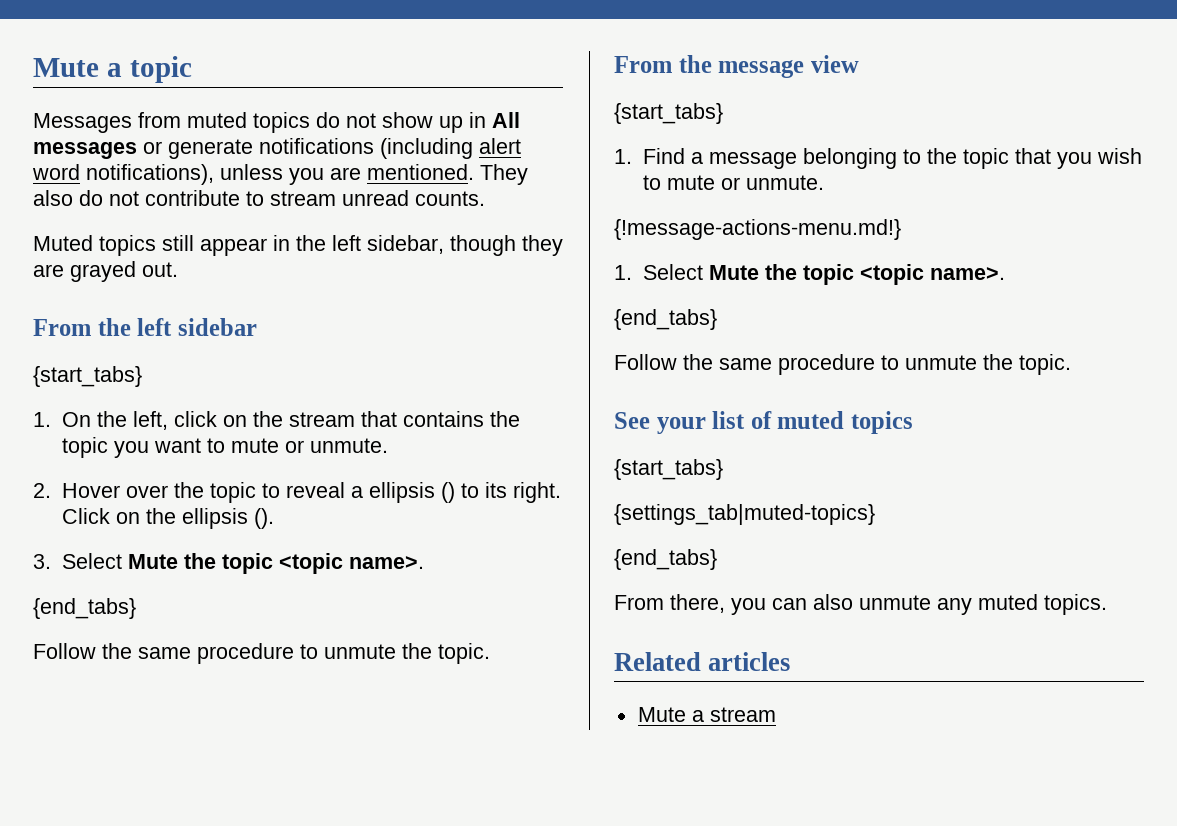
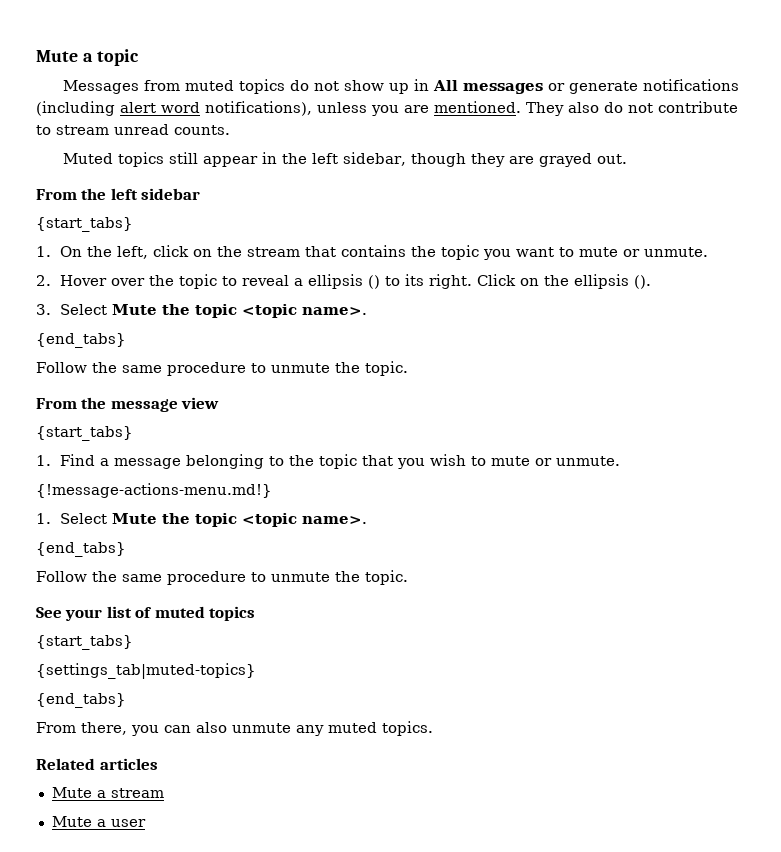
(776, 714) none -> [51,816,146,827] // Mute a user

